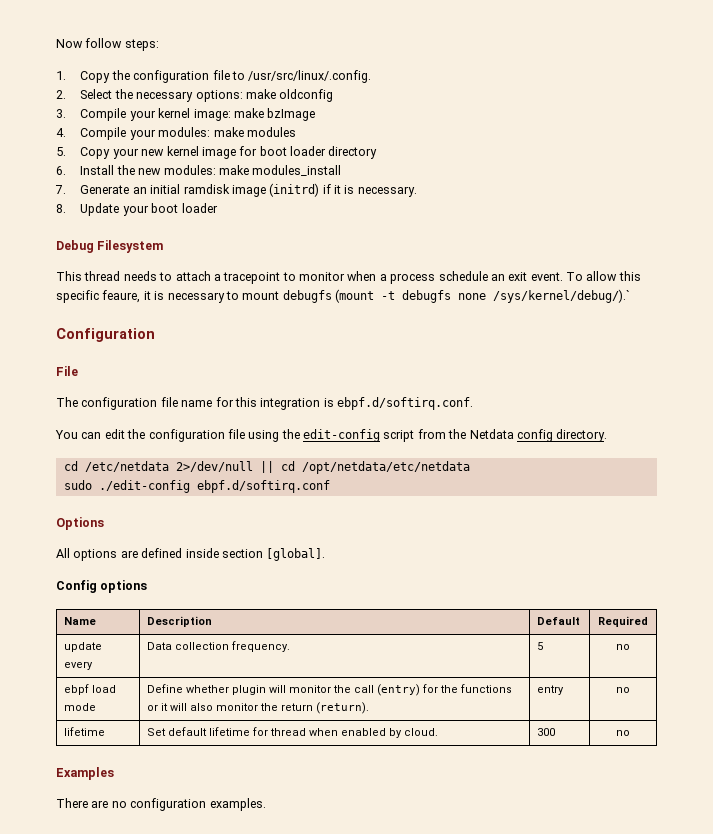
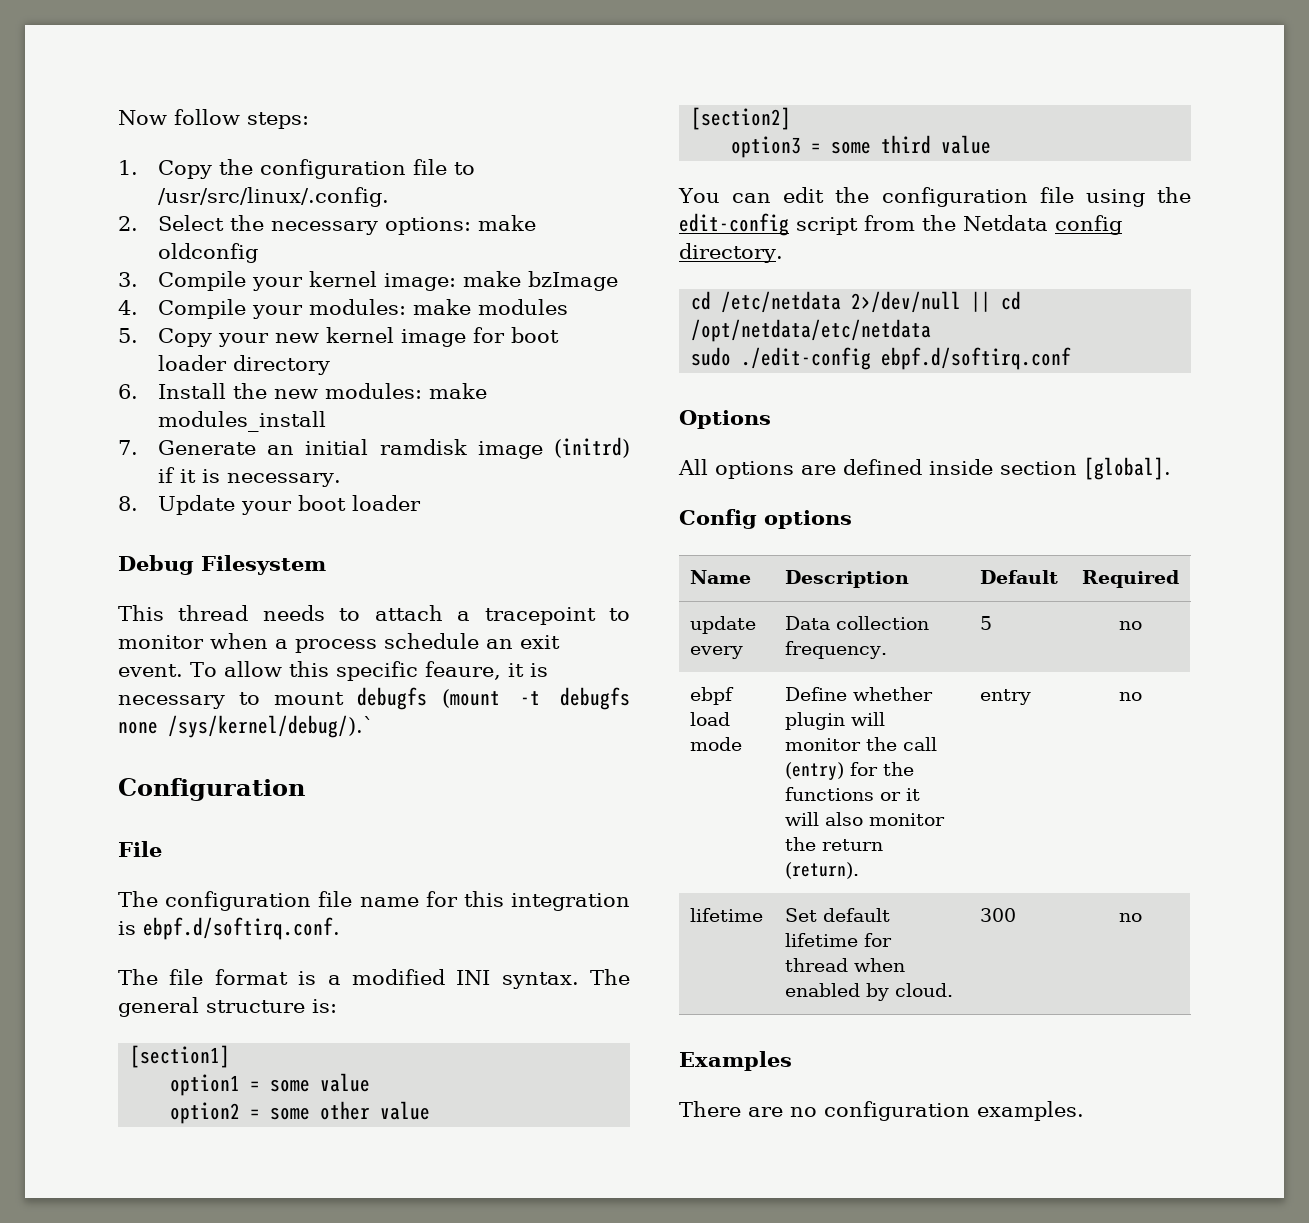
(473, 403) none -> [118,969,630,989] [118,997,337,1017] [130,1045,231,1068] [170,1073,371,1096] [170,1101,431,1124] [691,107,792,130] [731,135,992,158] // The file format is a modified INI syntax. The general structure is: // [section1] // option1 = some value // option2 = some other value // [section2] // option3 = some third value

